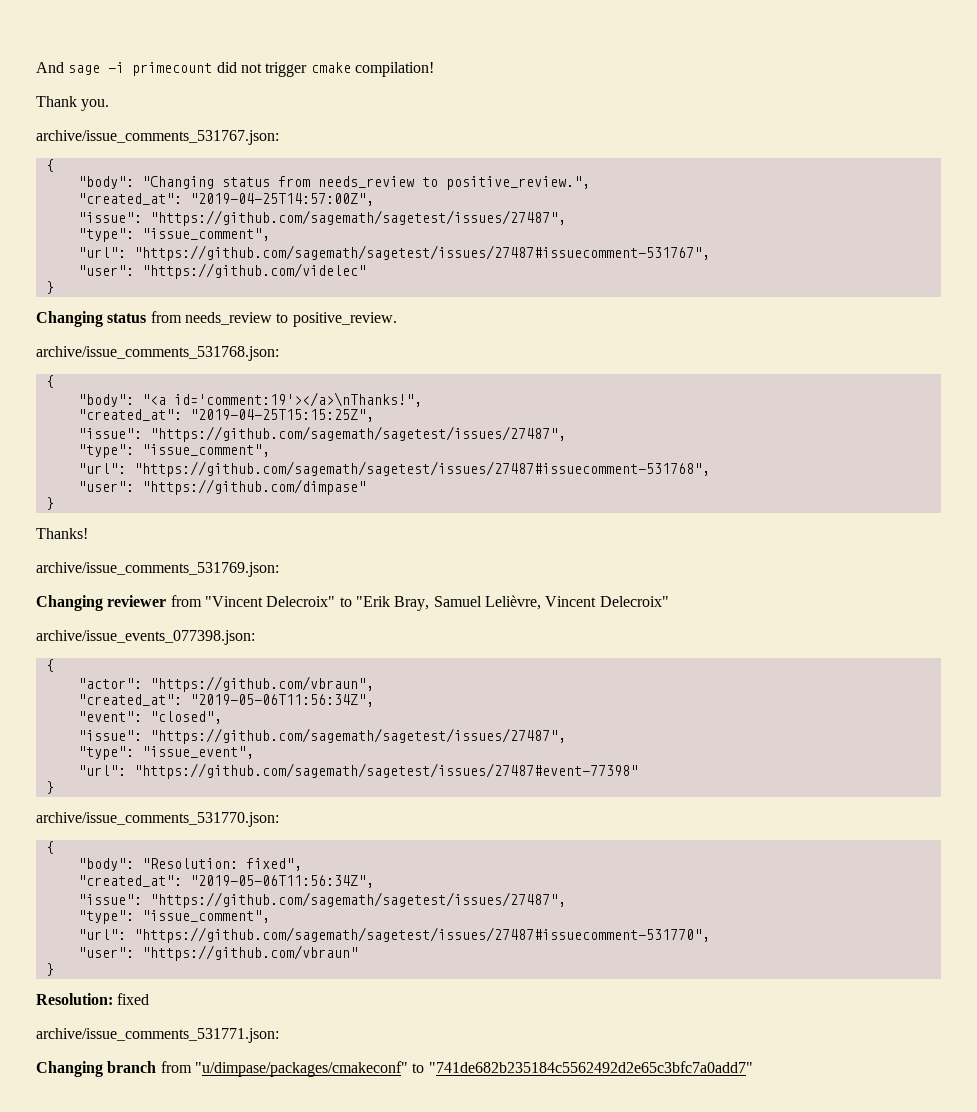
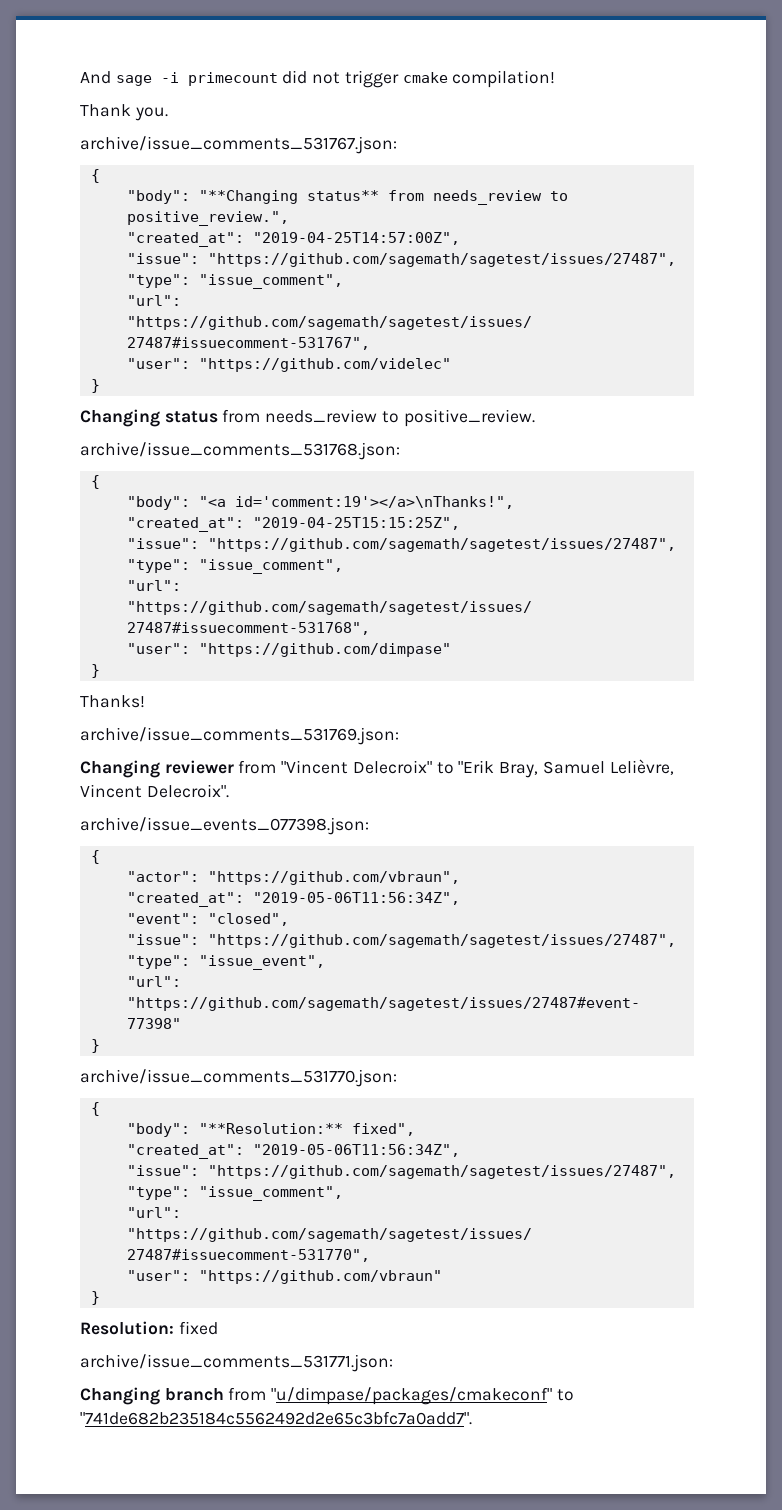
[141,176,270,189] "Changing status -> [198,190,379,204] "**Changing status**
[599,596,669,607] Delecroix" -> [146,784,229,798] Delecroix".
[141,858,238,869] "Resolution: -> [198,1123,343,1134] "**Resolution:**
[428,1061,753,1073] "741de682b235184c5562492d2e65c3bfc7a0add7" -> [80,1411,472,1425] "741de682b235184c5562492d2e65c3bfc7a0add7".

